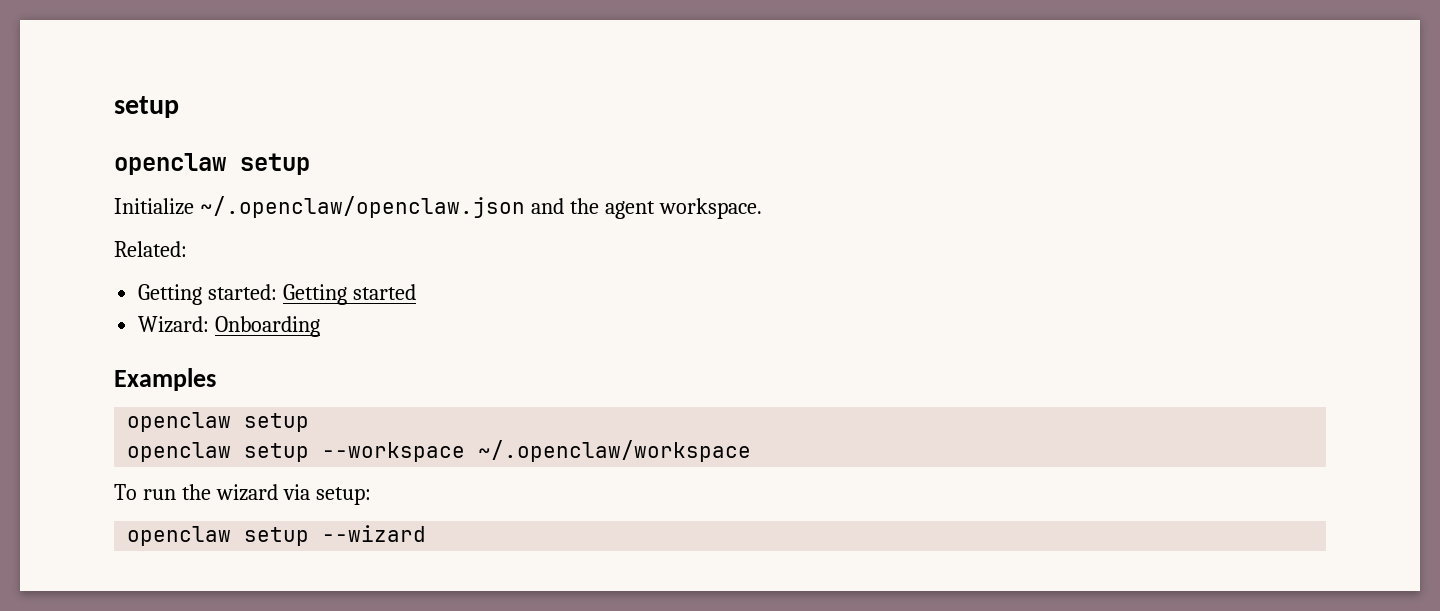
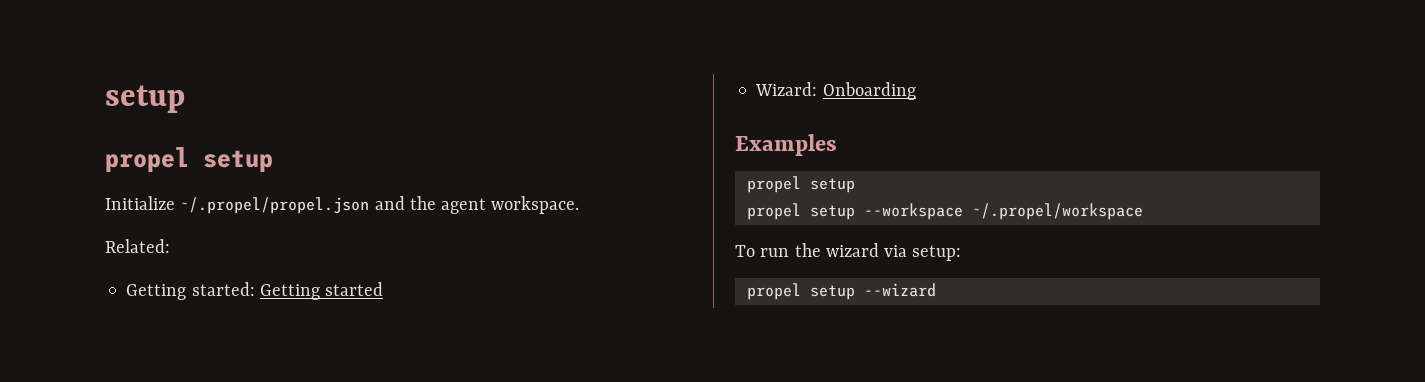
[114,96,179,118] [114,153,227,175] setup // openclaw -> [105,85,185,113] [105,147,189,172] setup // propel
[199,196,525,218] ~/.openclaw/openclaw.json -> [180,197,370,214] ~/.propel/propel.json
[127,412,310,432] [127,442,232,462] openclaw setup // openclaw -> [746,176,855,193] [746,203,801,220] propel setup // propel
[478,440,752,462] ~/.openclaw/workspace -> [971,203,1143,220] ~/.propel/workspace
[127,526,232,546] openclaw -> [746,283,801,300] propel

